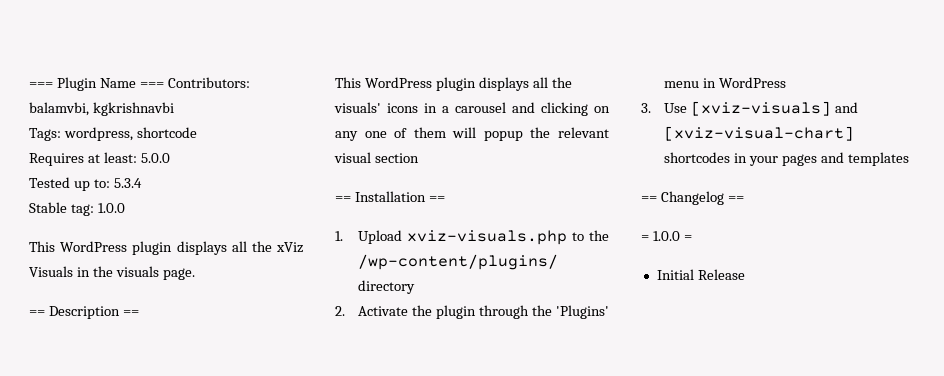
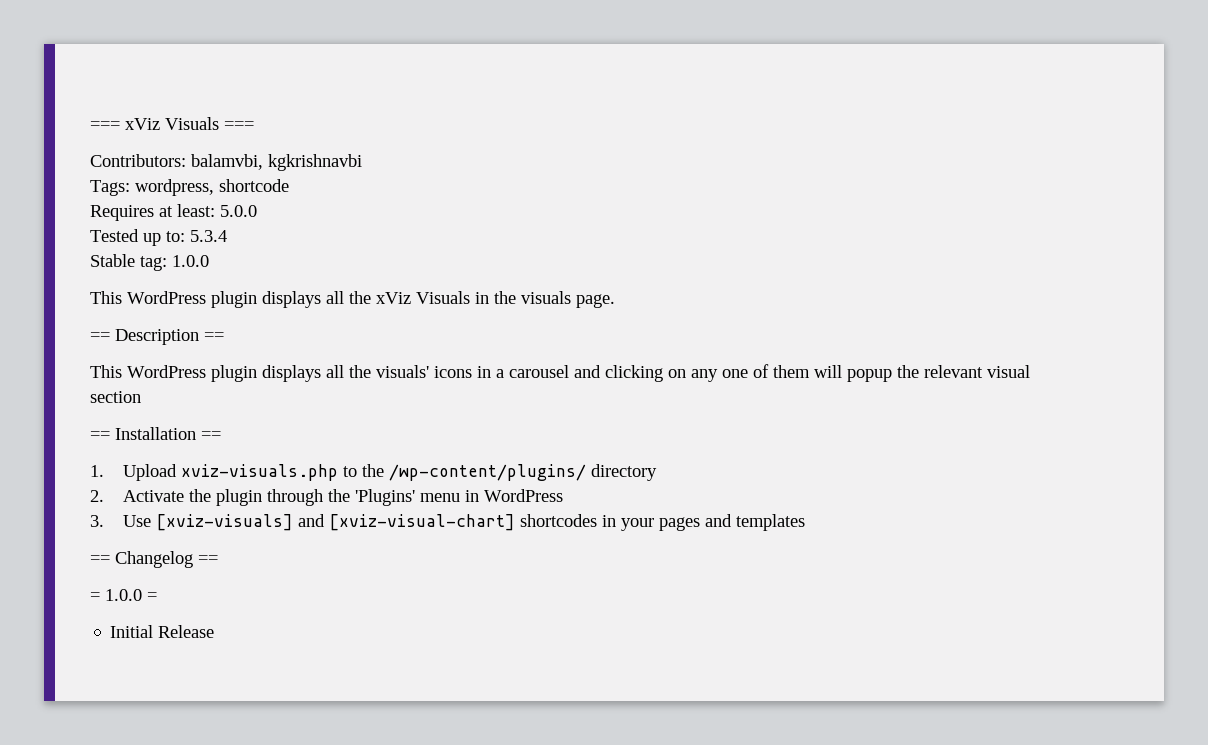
[29,77,164,91] === Plugin Name === -> [90,117,254,130] === xViz Visuals === //

